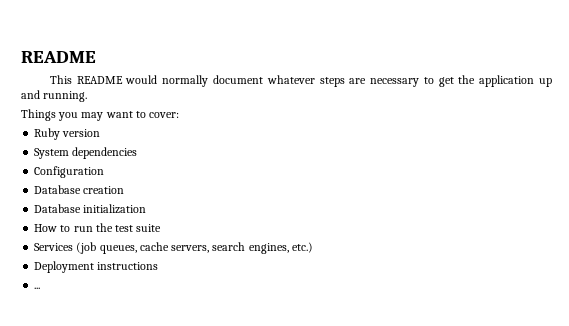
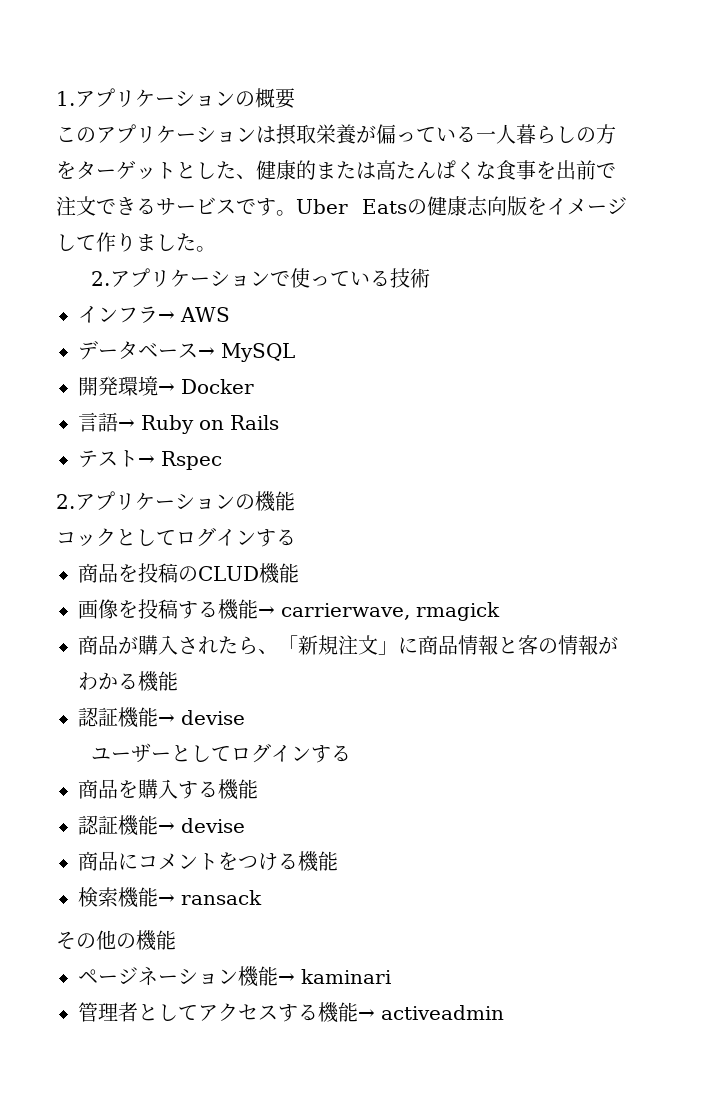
[21,51,96,63] [49,75,552,87] [21,90,88,102] [21,109,180,121] [34,128,101,140] [34,147,138,159] [34,166,105,178] [34,185,125,194] [34,204,147,214] [34,223,162,232] [34,242,313,254] [34,261,159,273] [34,287,41,289] README // This README would normally document whatever steps are necessary to get the application up and running. // Things you may want to cover: // Ruby version // System dependencies // Configuration // Database creation // Database initialization // How to run the test suite // Services (job queues, cache servers, search engines, etc.) // Deployment instructions // ... -> [56,88,295,109] [56,124,616,145] [56,160,616,180] [56,196,627,216] [56,232,216,252] [90,268,430,288] [78,306,230,323] [78,340,295,362] [78,376,254,396] [78,412,279,434] [78,450,222,470] [56,491,295,512] [56,527,296,547] [78,563,299,584] [78,599,500,621] [78,635,618,655] [78,671,178,692] [78,707,245,728] [90,743,351,763] [78,779,258,800] [78,815,245,836] [78,851,338,872] [78,887,262,908] [56,930,176,951] [78,966,391,987] [78,1002,504,1023] 1.アプリケーションの概要 // このアプリケーションは摂取栄養が偏っている一人暮らしの方をターゲットとした、健康的または高たんぱくな食事を出前で注文できるサービスです。Uber Eatsの健康志向版をイメージして作りました。 // 2.アプリケーションで使っている技術 // インフラ→ AWS // データベース→ MySQL // 開発環境→ Docker // 言語→ Ruby on Rails // テスト→ Rspec // 2.アプリケーションの機能 // コックとしてログインする // 商品を投稿のCLUD機能 // 画像を投稿する機能→ carrierwave, rmagick // 商品が購入されたら、「新規注文」に商品情報と客の情報がわかる機能 // 認証機能→ devise // ユーザーとしてログインする // 商品を購入する機能 // 認証機能→ devise // 商品にコメントをつける機能 // 検索機能→ ransack // その他の機能 // ページネーション機能→ kaminari // 管理者としてアクセスする機能→ activeadmin

